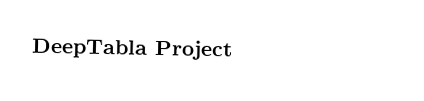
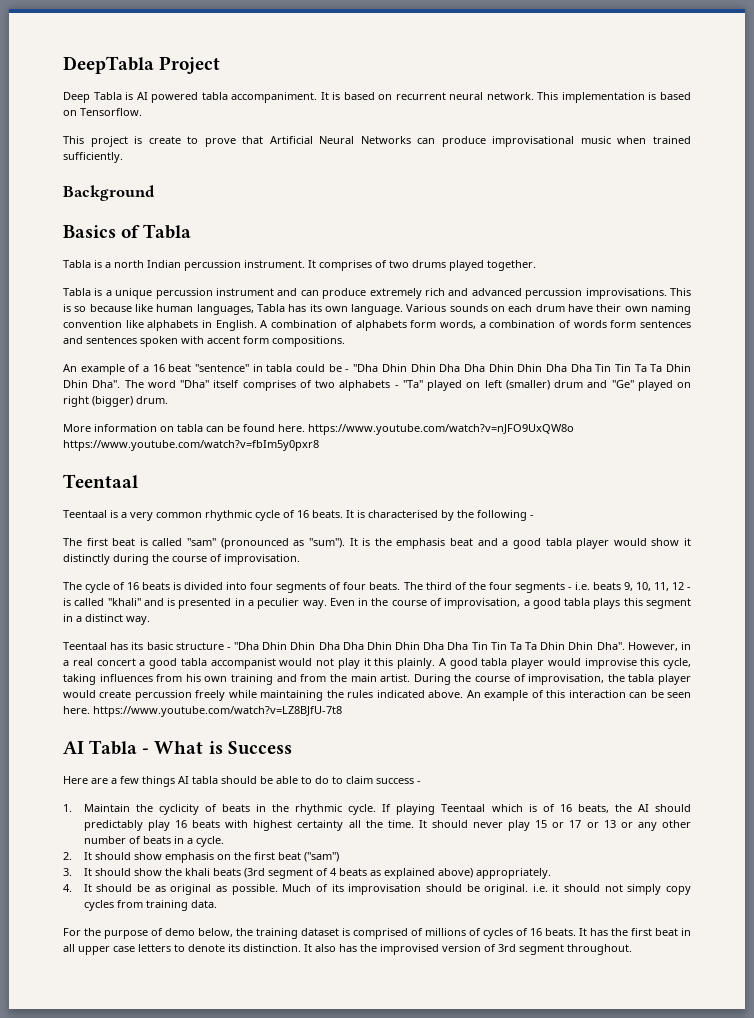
(233, 50) none -> [63,92,691,103] [63,108,142,116] [63,136,691,147] [63,152,123,163] [63,185,155,201] [63,224,192,239] [63,260,536,271] [63,288,691,299] [63,304,691,315] [63,320,691,331] [63,336,345,347] [63,364,691,375] [63,380,691,391] [63,396,168,407] [63,424,574,435] [63,440,319,451] [63,474,138,488] [63,510,534,521] [63,538,691,549] [63,554,300,565] [63,582,692,593] [63,598,692,609] [63,614,150,625] [63,642,691,651] [63,658,691,669] [63,674,691,685] [63,690,692,701] [63,706,342,717] [63,740,292,755] [63,776,421,787] [63,804,691,815] [83,820,691,831] [83,836,224,847] [63,852,339,863] [63,868,551,879] [63,884,691,895] [83,900,217,911] [63,928,691,939] [63,944,632,955] // Deep Tabla is AI powered tabla accompaniment. It is based on recurrent neural network. This implementation is based on Tensorflow. // This project is create to prove that Artificial Neural Networks can produce improvisational music when trained sufficiently. // Background // Basics of Tabla // Tabla is a north Indian percussion instrument. It comprises of two drums played together. // Tabla is a unique percussion instrument and can produce extremely rich and advanced percussion improvisations. This is so because like human languages, Tabla has its own language. Various sounds on each drum have their own naming convention like alphabets in English. A combination of alphabets form words, a combination of words form sentences and sentences spoken with accent form compositions. // An example of a 16 beat "sentence" in tabla could be - "Dha Dhin Dhin Dha Dha Dhin Dhin Dha Dha Tin Tin Ta Ta Dhin Dhin Dha". The word "Dha" itself comprises of two alphabets - "Ta" played on left (smaller) drum and "Ge" played on right (bigger) drum. // More information on tabla can be found here. https://www.youtube.com/watch?v=nJFO9UxQW8o https://www.youtube.com/watch?v=fbIm5y0pxr8 // Teentaal // Teentaal is a very common rhythmic cycle of 16 beats. It is characterised by the following - // The first beat is called "sam" (pronounced as "sum"). It is the emphasis beat and a good tabla player would show it distinctly during the course of improvisation. // The cycle of 16 beats is divided into four segments of four beats. The third of the four segments - i.e. beats 9, 10, 11, 12 - is called "khali" and is presented in a peculier way. Even in the course of improvisation, a good tabla plays this segment in a distinct way. // Teentaal has its basic structure - "Dha Dhin Dhin Dha Dha Dhin Dhin Dha Dha Tin Tin Ta Ta Dhin Dhin Dha". However, in a real concert a good tabla accompanist would not play it this plainly. A good tabla player would improvise this cycle, taking influences from his own training and from the main artist. During the course of improvisation, the tabla player would create percussion freely while maintaining the rules indicated above. An example of this interaction can be seen here. https://www.youtube.com/watch?v=LZ8BJfU-7t8 // AI Tabla - What is Success // Here are a few things AI tabla should be able to do to claim success - // 1. Maintain the cyclicity of beats in the rhythmic cycle. If playing Teentaal which is of 16 beats, the AI should predictably play 16 beats with highest certainty all the time. It should never play 15 or 17 or 13 or any other number of beats in a cycle. // 2. It should show emphasis on the first beat ("sam") // 3. It should show the khali beats (3rd segment of 4 beats as explained above) appropriately. // 4. It should be as original as possible. Much of its improvisation should be original. i.e. it should not simply copy cycles from training data. // For the purpose of demo below, the training dataset is comprised of millions of cycles of 16 beats. It has the first beat in all upper case letters to denote its distinction. It also has the improvised version of 3rd segment throughout.

